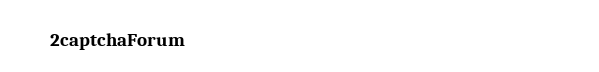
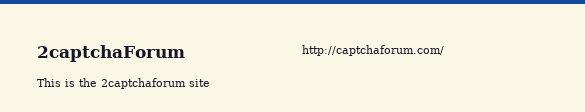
(185, 41) none -> [37,78,210,89] [302,45,444,56] // This is the 2captchaforum site http://captchaforum.com/

